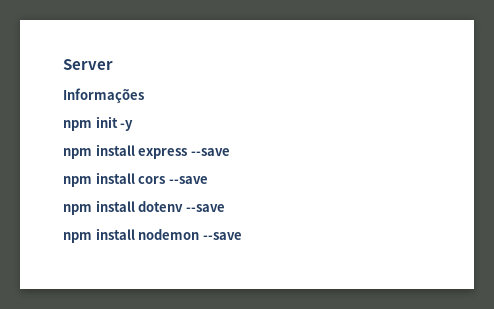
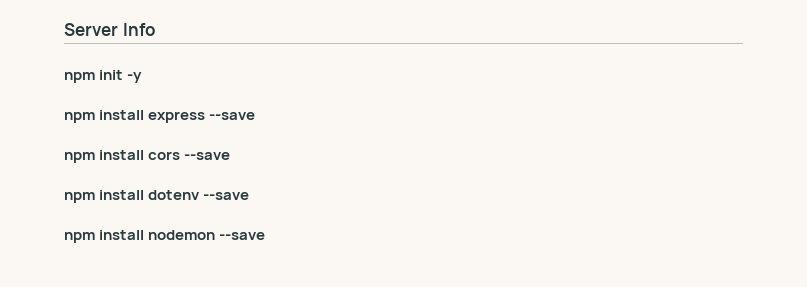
[63,88,144,103] // Informações -> [122,23,156,36] Info

